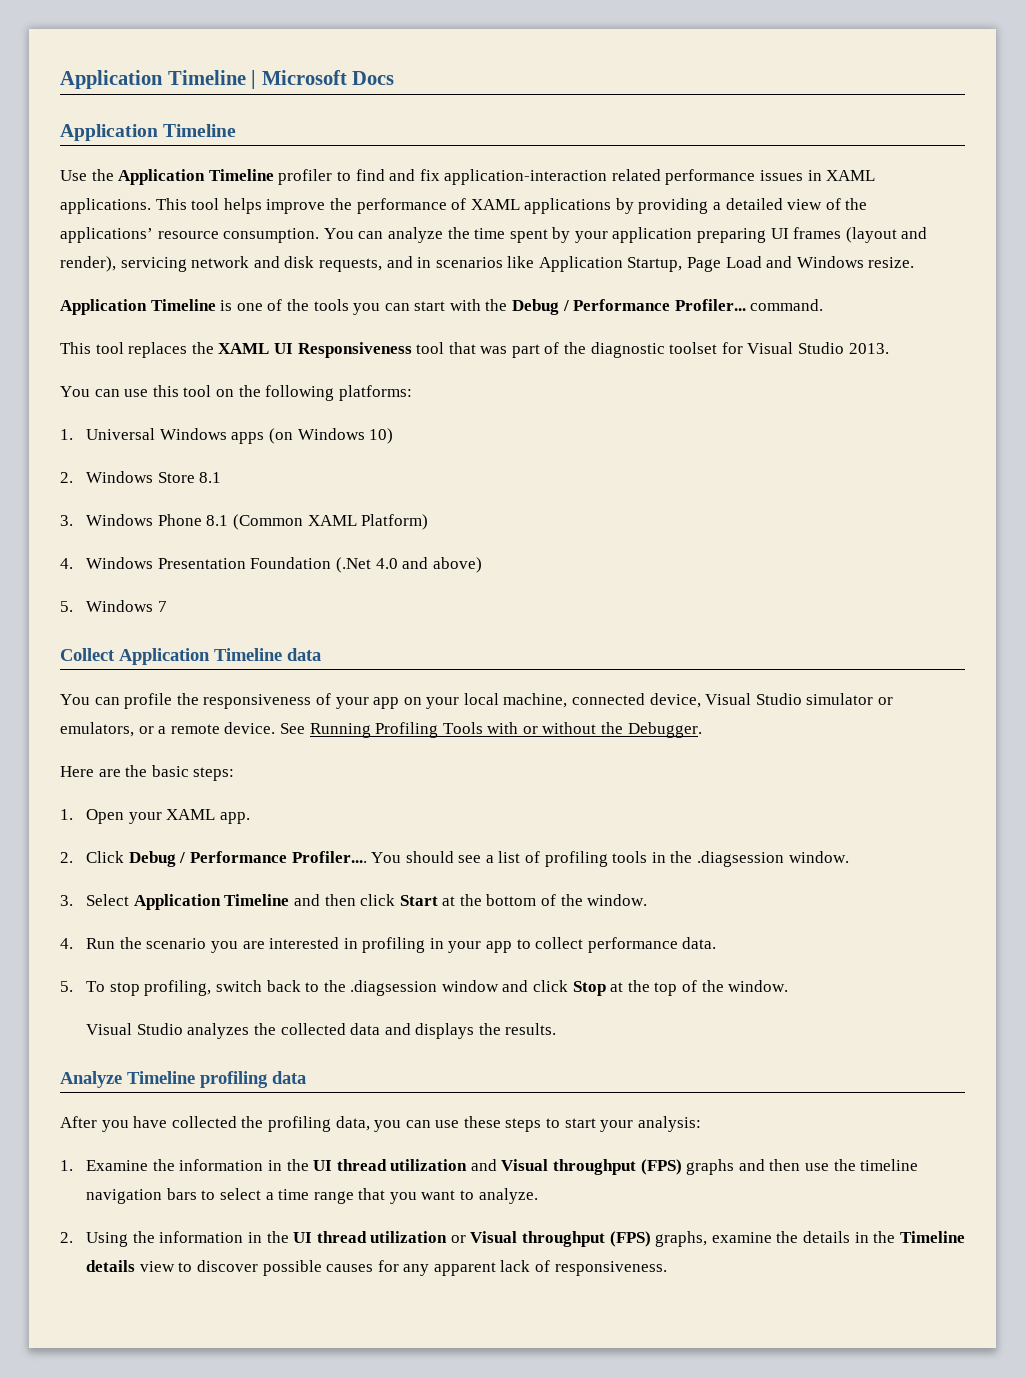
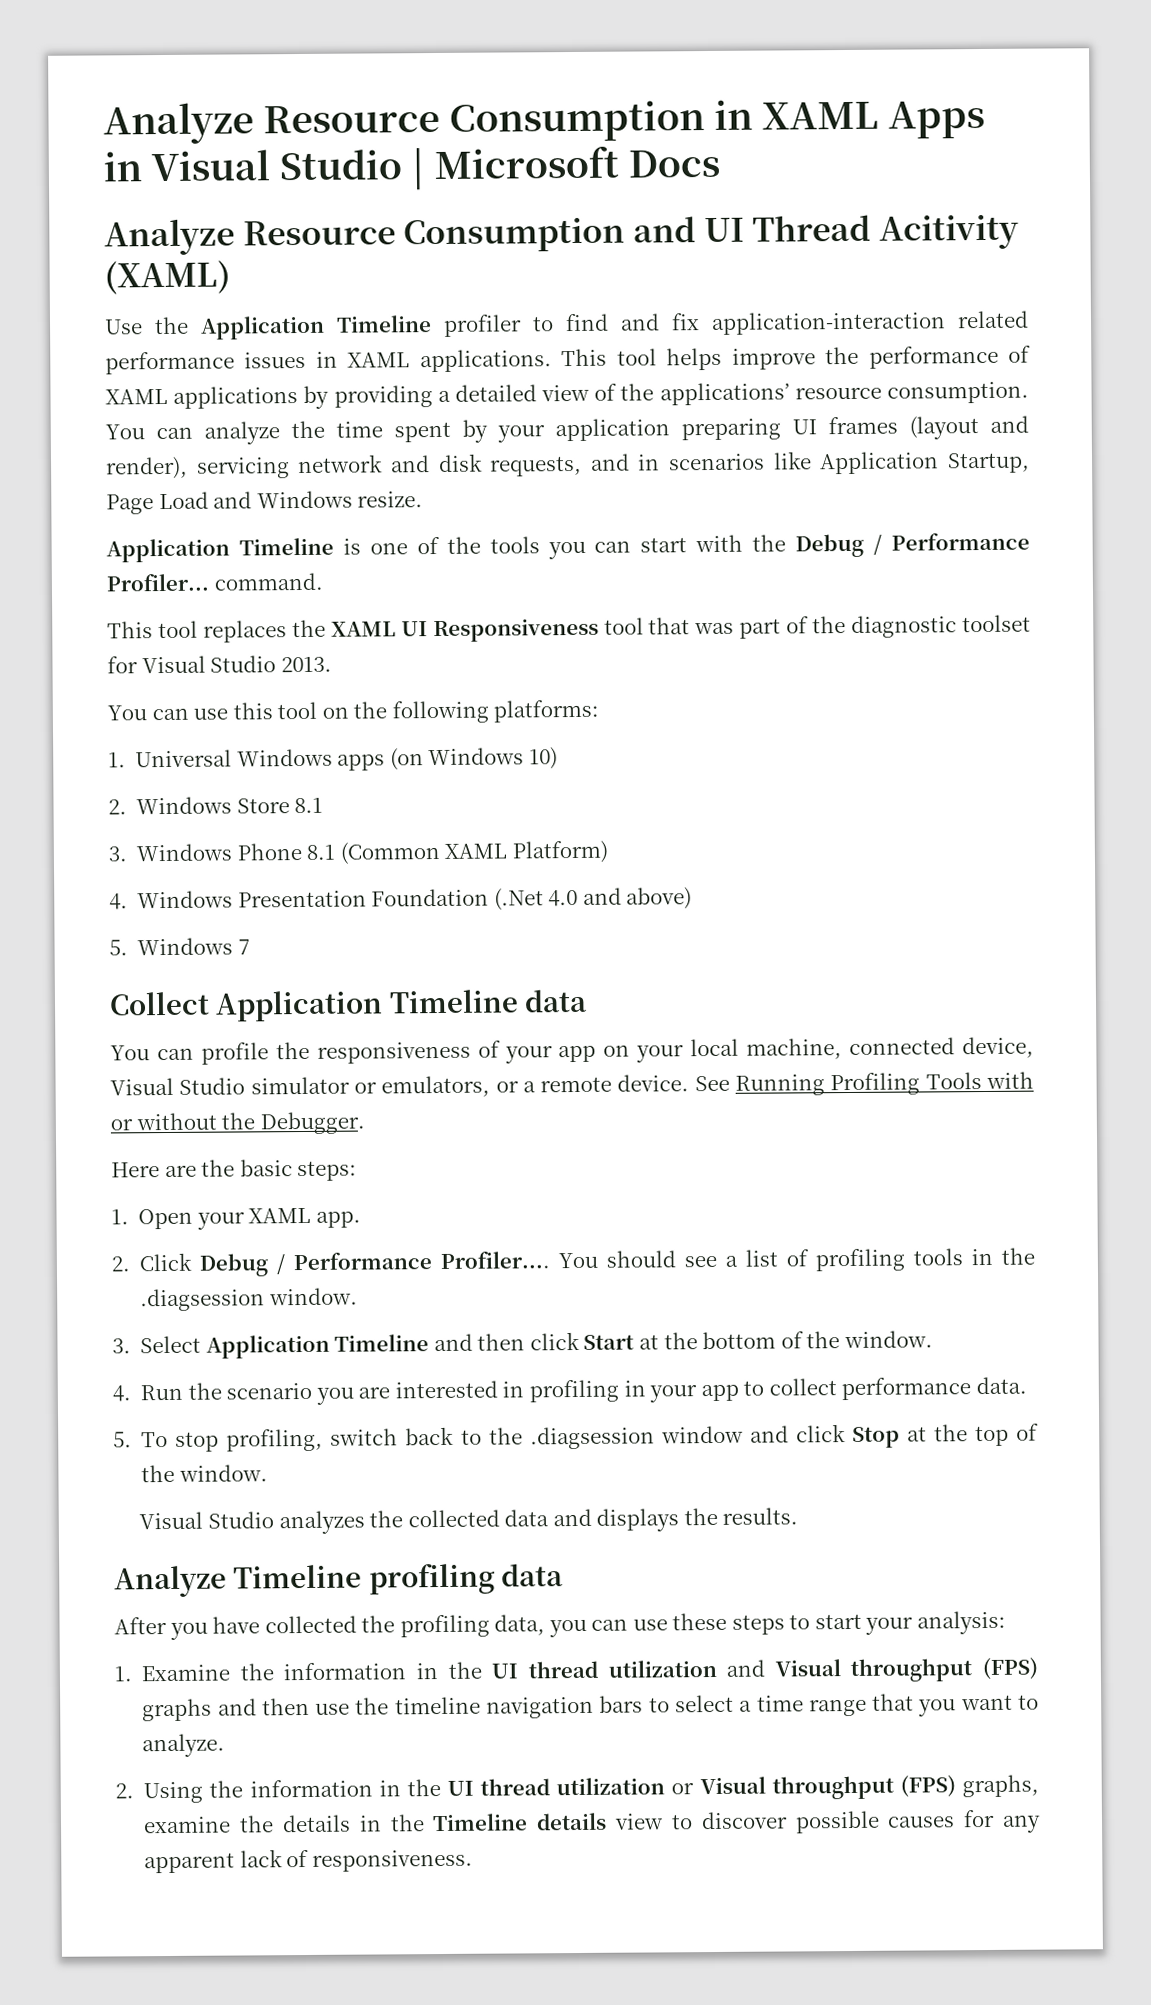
[60,70,395,89] [60,124,237,141] Application Timeline | Microsoft Docs // Application Timeline -> [103,99,985,145] [103,146,720,191] [104,214,1019,256] [104,260,231,295] Analyze Resource Consumption in XAML Apps in Visual Studio | Microsoft Docs // Analyze Resource Consumption and UI Thread Acitivity (XAML)

